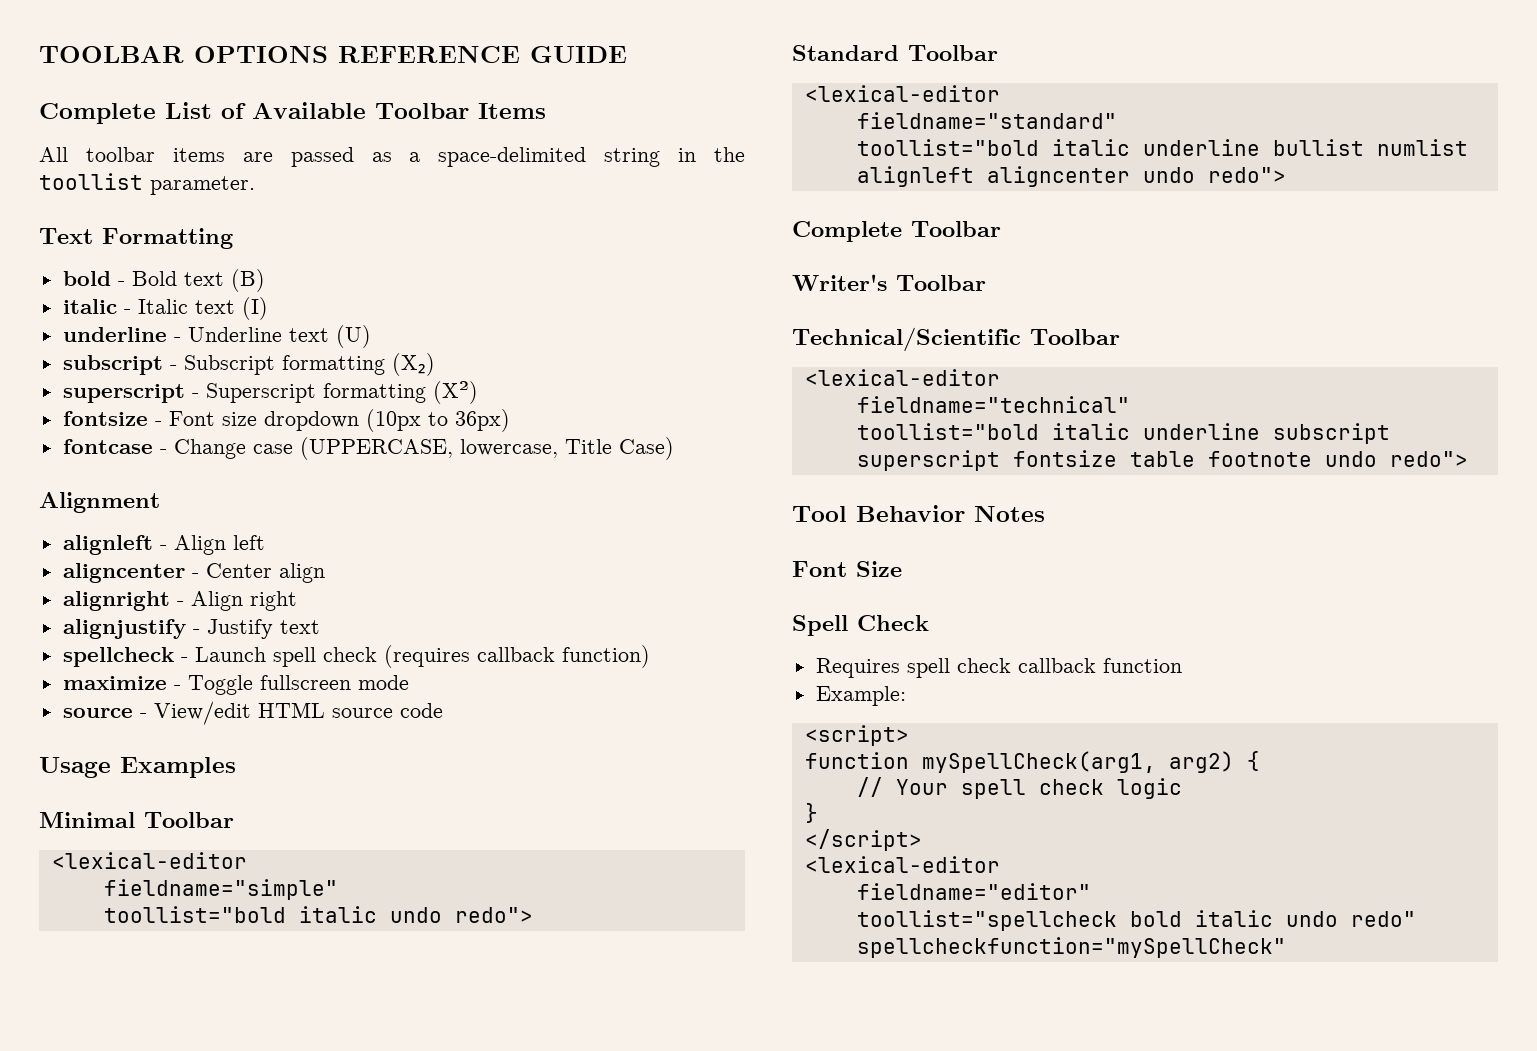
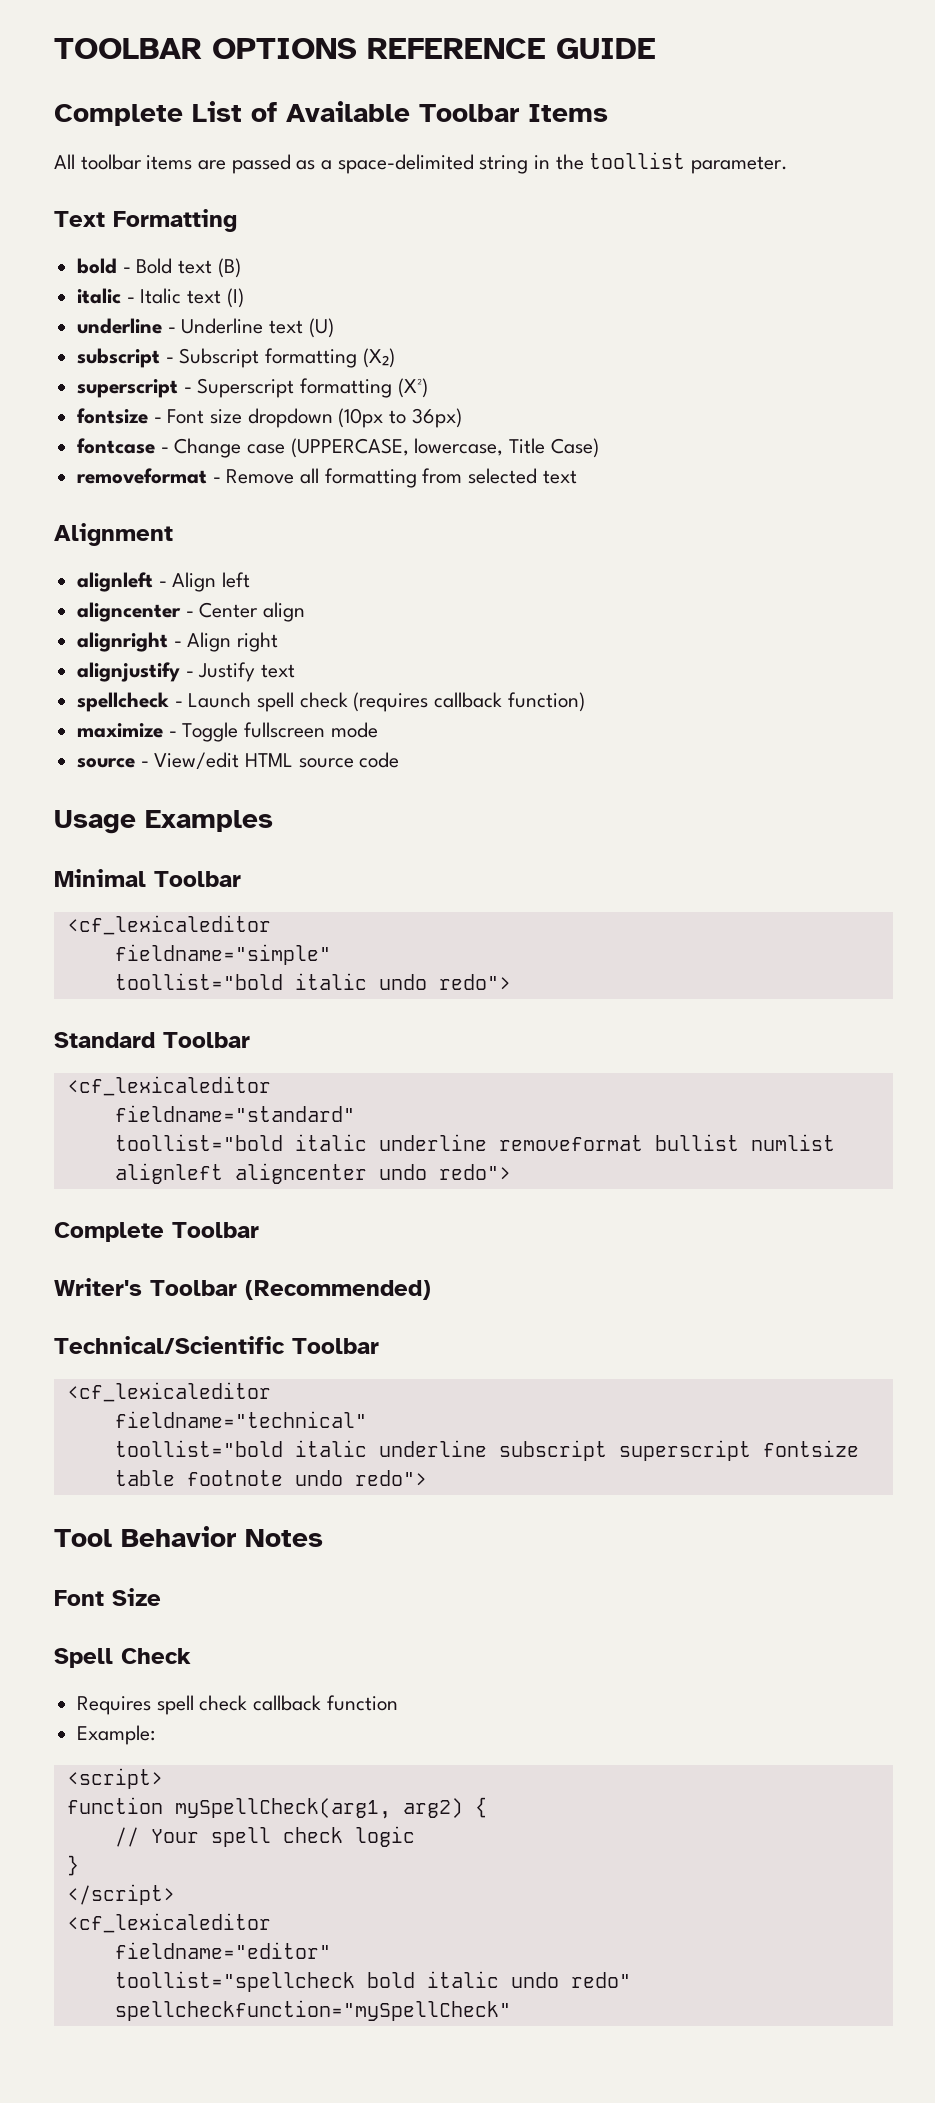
(674, 448) none -> [77,468,577,488] // removeformat - Remove all formatting from selected text
[51,852,247,869] <lexical-editor -> [66,915,271,935] <cf_lexicaleditor
[804,85,1000,102] <lexical-editor -> [66,1076,271,1096] <cf_lexicaleditor
(1260, 147) none -> [498,1135,643,1151] removeformat
(986, 283) none -> [245,1280,431,1300] (Recommended)
[804,369,1000,386] <lexical-editor -> [66,1382,271,1402] <cf_lexicaleditor
[804,856,1000,873] <lexical-editor -> [66,1913,271,1933] <cf_lexicaleditor

